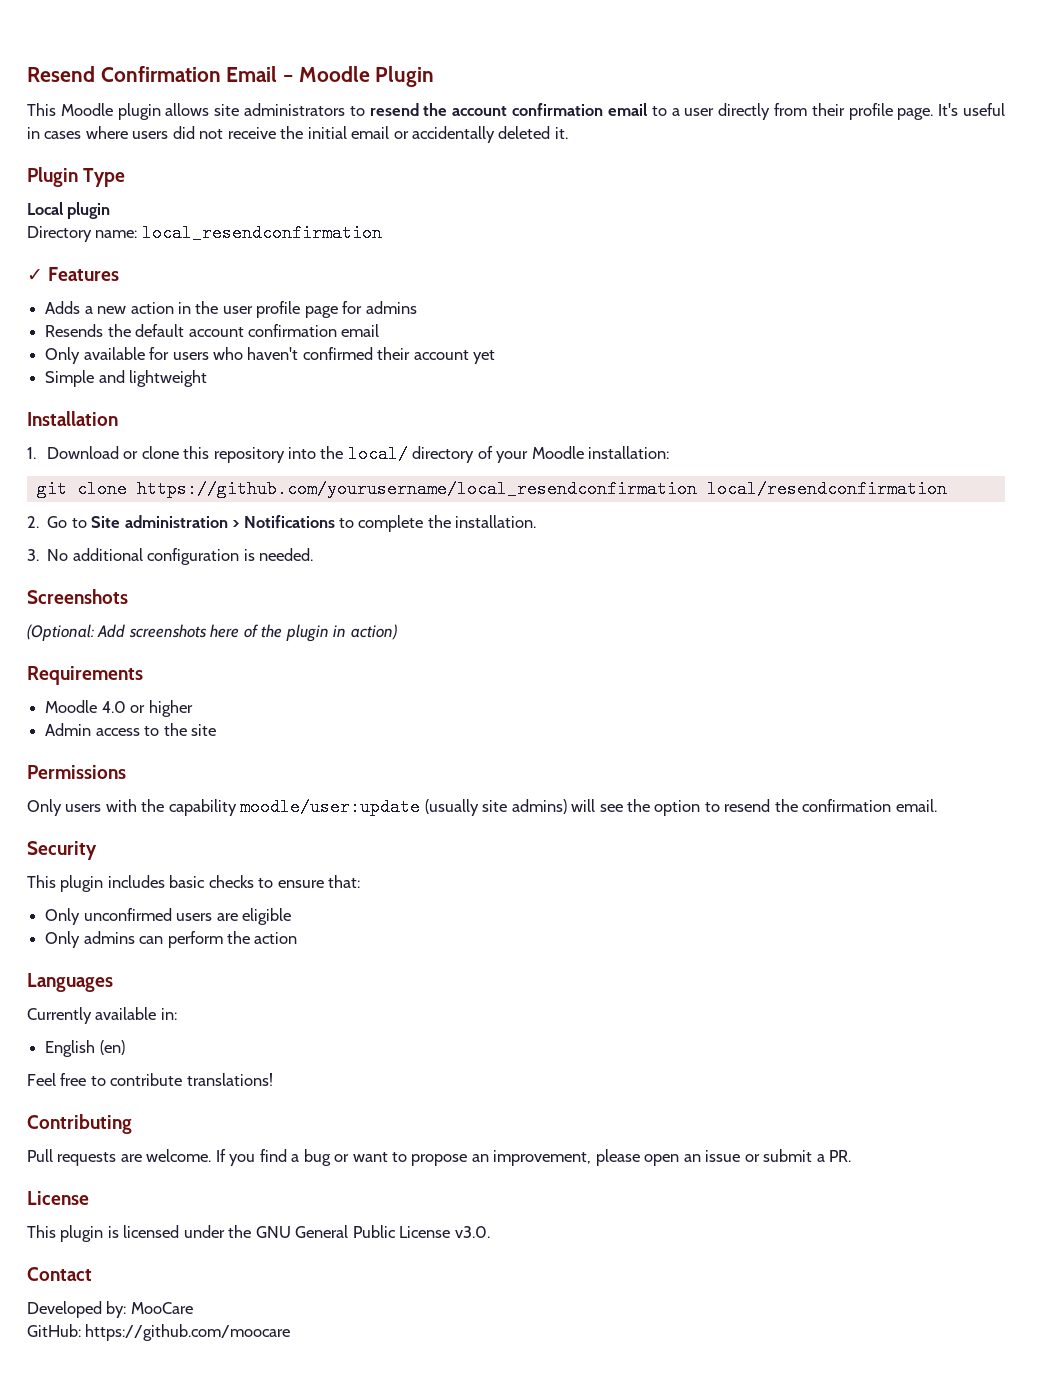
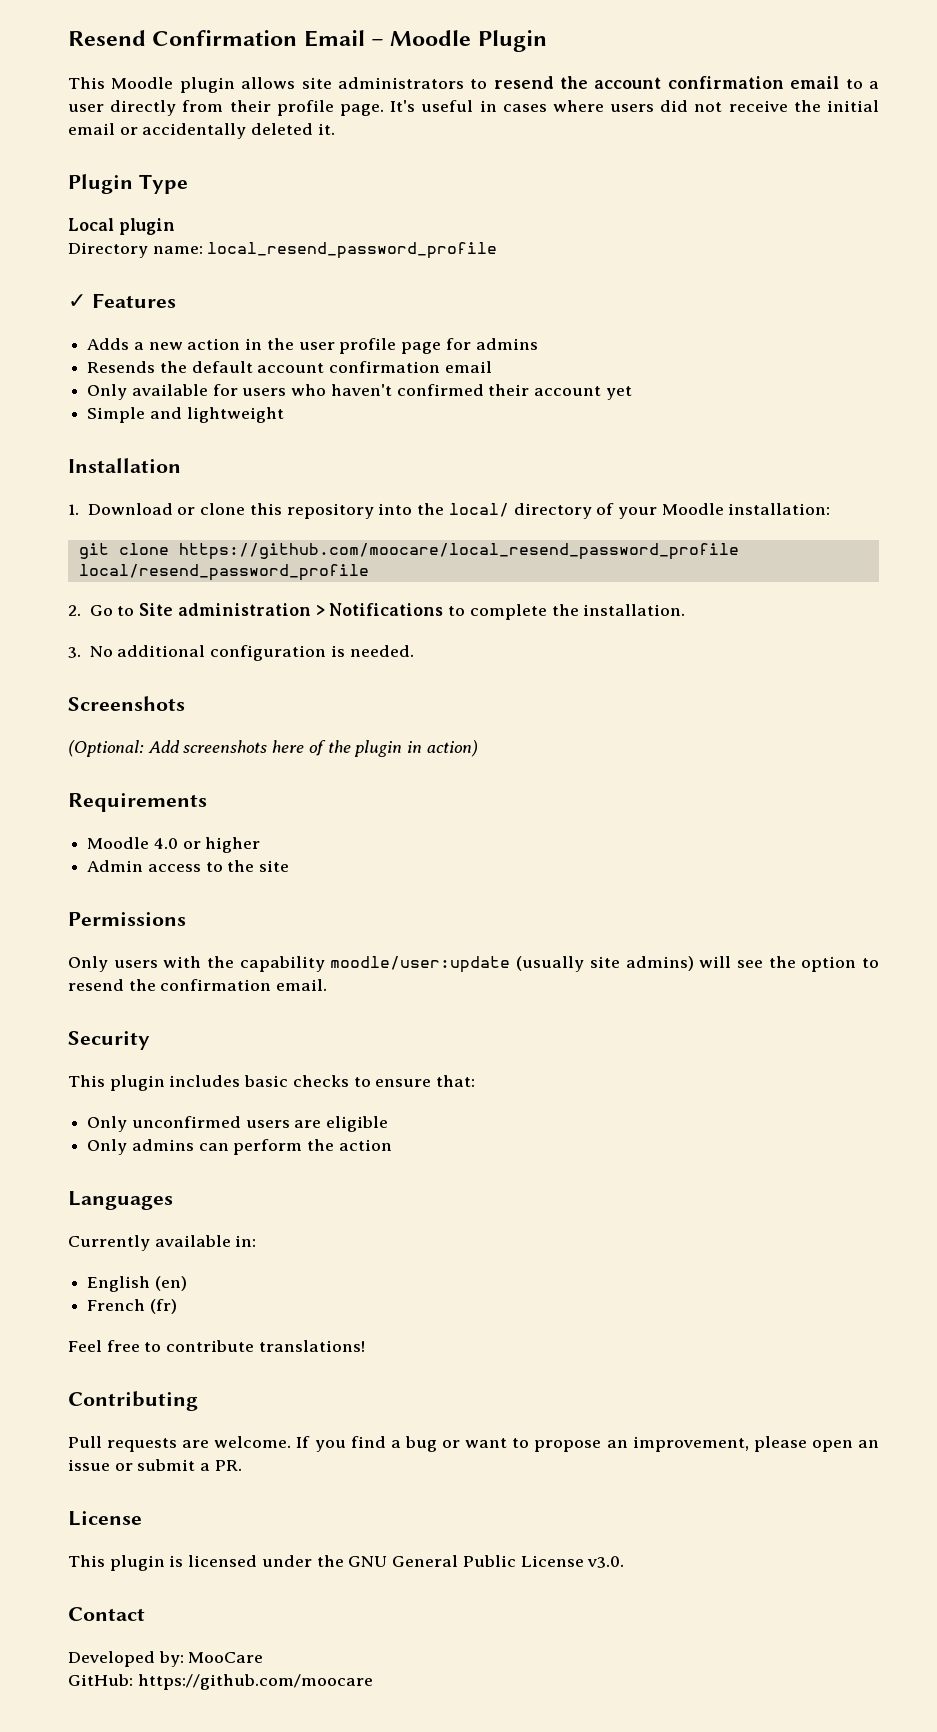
[141,224,382,242] local_resendconfirmation -> [207,242,498,259] local_resend_password_profile
[136,480,947,498] https://github.com/yourusername/local_resendconfirmation local/resendconfirmation -> [178,543,739,560] [78,564,369,581] https://github.com/moocare/local_resend_password_profile local/resend_password_profile
(125, 1047) none -> [87,1299,177,1314] // French (fr)

